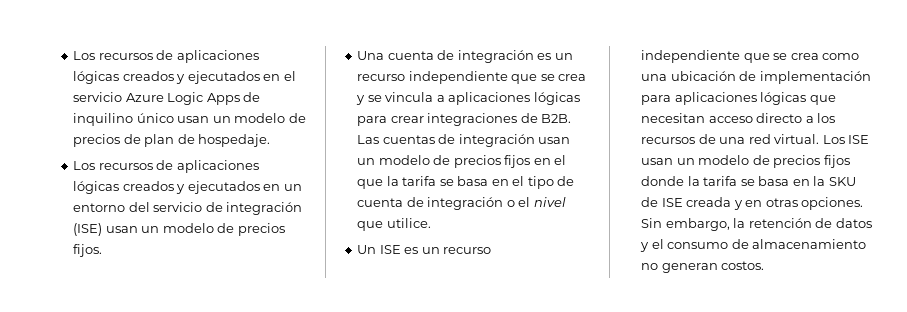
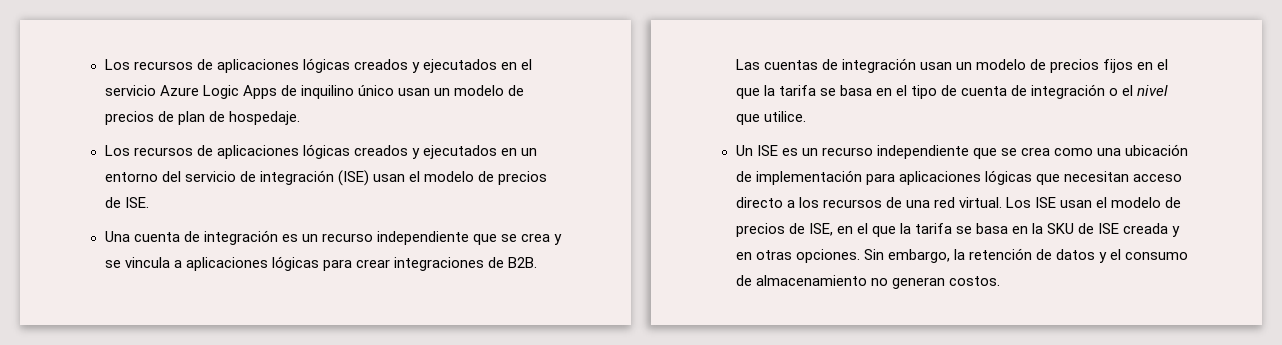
[141,223,285,236] [73,244,103,257] un modelo de precios fijos. -> [408,171,547,185] [104,197,149,208] el modelo de precios de ISE.
[676,155,850,168] [641,176,685,186] un modelo de precios fijos donde -> [1096,197,1182,208] [735,223,896,237] el modelo de precios de ISE, en el que

